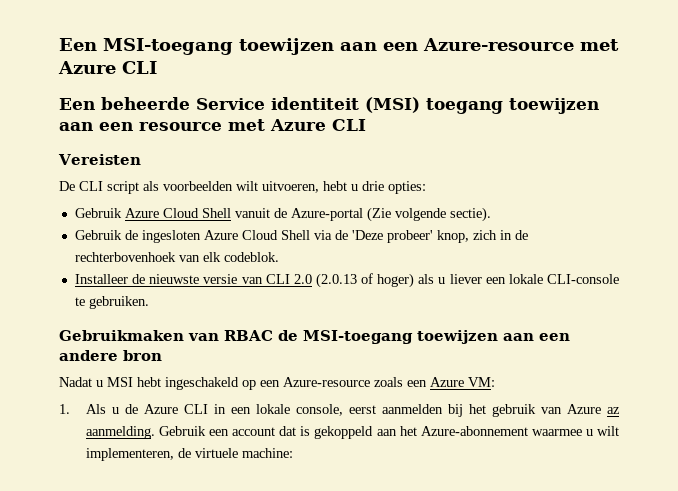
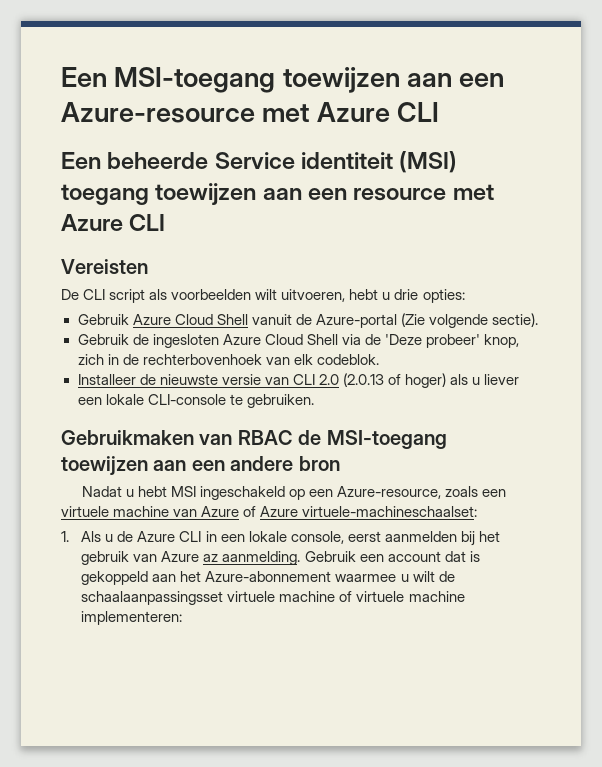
[107,377,161,387] MSI hebt -> [137,486,197,497] hebt MSI
[283,377,370,387] Azure-resource -> [337,486,442,499] Azure-resource,
[430,377,495,387] Azure VM: -> [61,506,478,517] virtuele machine van Azure of Azure virtuele-machineschaalset:
[85,448,293,461] implementeren, de virtuele machine: -> [438,571,455,582] [81,591,465,605] [81,611,183,625] de schaalaanpassingsset virtuele machine of virtuele machine implementeren:

